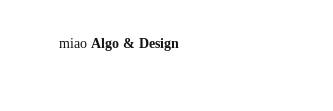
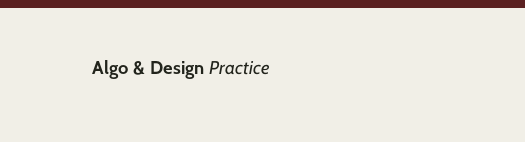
[59,38,87,48] miao -> (92, 69) none
(179, 44) none -> [208,61,270,75] Practice

